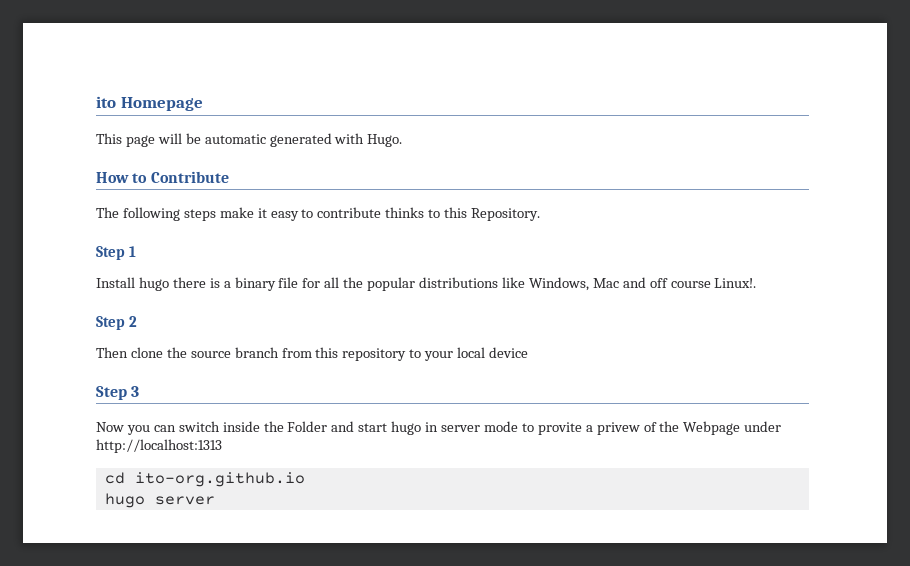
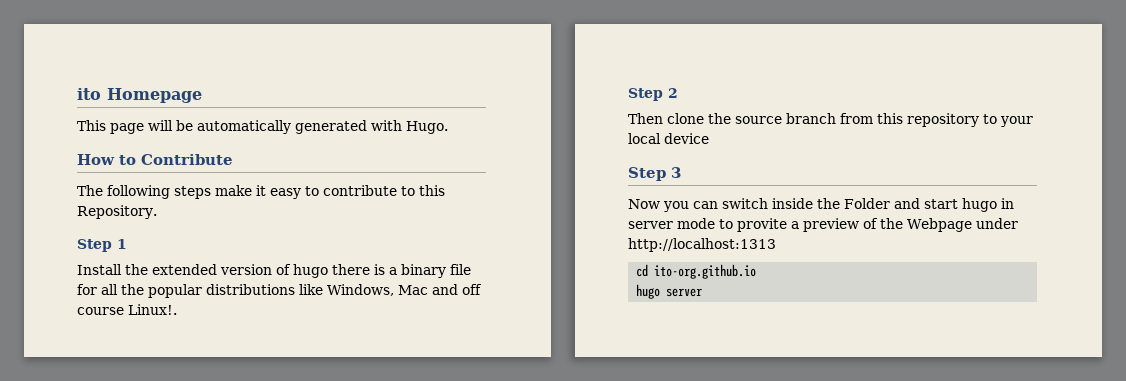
[204,134,266,144] automatic -> [197,120,291,134] automatically
[385,207,425,218] thinks -> (397, 190) none
(135, 282) none -> [125,264,291,275] the extended version of
[596,422,640,435] privew -> [803,218,859,232] preview

